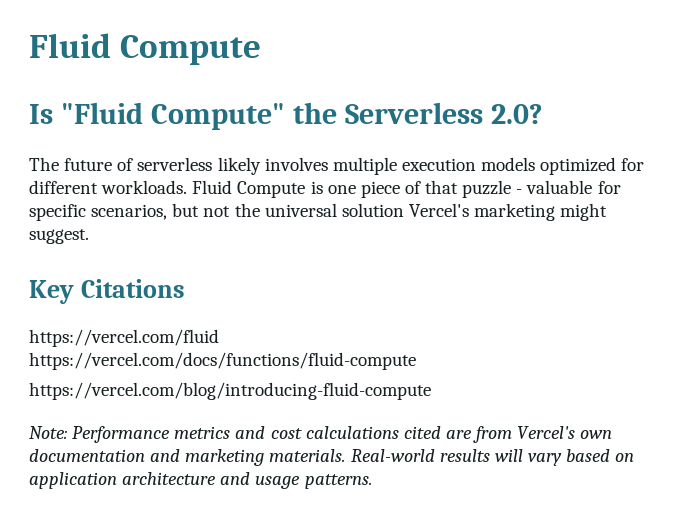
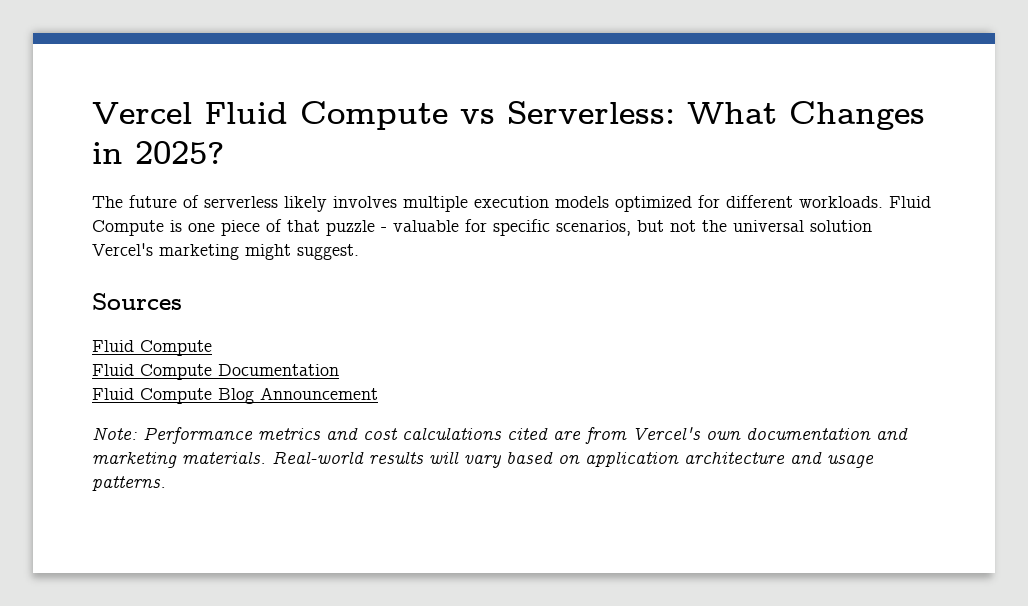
[29,33,262,65] [29,102,543,130] Fluid Compute // Is "Fluid Compute" the Serverless 2.0? -> [92,101,925,130] [92,141,224,164] Vercel Fluid Compute vs Serverless: What Changes in 2025?
[29,279,185,304] [29,329,219,347] [29,352,416,370] [29,382,431,400] Key Citations // https://vercel.com/fluid // https://vercel.com/docs/functions/fluid-compute // https://vercel.com/blog/introducing-fluid-compute -> [92,293,182,310] [92,340,212,356] [92,364,339,380] [92,387,378,404] Sources // Fluid Compute // Fluid Compute Documentation // Fluid Compute Blog Announcement

